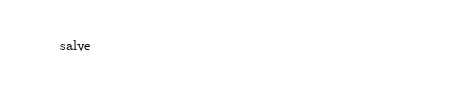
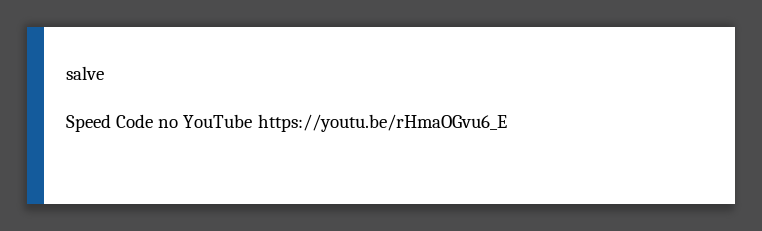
(90, 46) none -> [66,114,507,132] // Speed Code no YouTube https://youtu.be/rHmaOGvu6_E

